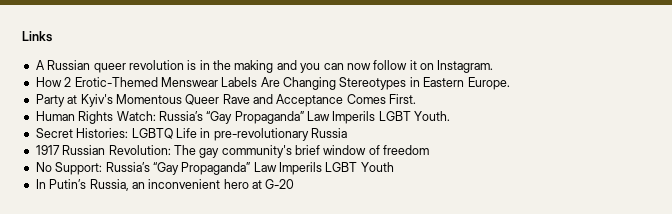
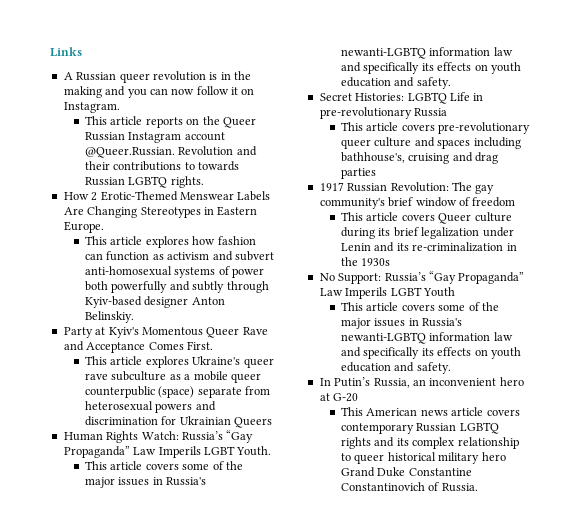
(494, 66) none -> [85,116,256,128] [85,132,225,143] [85,146,257,158] [85,161,240,171] [85,176,204,188] // This article reports on the Queer Russian Instagram account @Queer.Russian. Revolution and their contributions to towards Russian LGBTQ rights.
(510, 83) none -> [85,236,256,248] [85,251,274,261] [85,266,265,278] [85,281,269,293] [85,296,225,308] [85,311,135,323] // This article explores how fashion can function as activism and subvert anti-homosexual systems of power both powerfully and subtly through Kyiv-based designer Anton Belinskiy.
(417, 99) none -> [85,356,274,368] [85,371,261,383] [85,386,271,398] [85,401,216,413] [85,416,273,428] // This article explores Ukraine's queer rave subculture as a mobile queer counterpublic (space) separate from heterosexual powers and discrimination for Ukrainian Queers
(451, 116) none -> [85,461,243,470] [85,477,207,488] [341,47,513,59] [341,62,521,74] [341,77,451,89] // This article covers some of the major issues in Russia's newanti-LGBTQ information law and specifically its effects on youth education and safety.
(347, 133) none -> [341,122,531,134] [341,137,521,149] [341,152,499,164] [341,168,377,179] // This article covers pre-revolutionary queer culture and spaces including bathhouse's, cruising and drag parties
(430, 150) none -> [341,212,512,224] [341,227,514,239] [341,242,517,252] [341,257,391,266] // This article covers Queer culture during its brief legalization under Lenin and its re-criminalization in the 1930s
(394, 167) none -> [341,302,499,311] [341,318,463,329] [341,332,513,344] [341,347,521,359] [341,362,451,374] // This article covers some of the major issues in Russia's newanti-LGBTQ information law and specifically its effects on youth education and safety.
(295, 184) none -> [341,407,520,416] [341,422,499,434] [341,437,519,449] [341,452,506,464] [341,467,472,477] [341,482,478,492] // This American news article covers contemporary Russian LGBTQ rights and its complex relationship to queer historical military hero Grand Duke Constantine Constantinovich of Russia.

